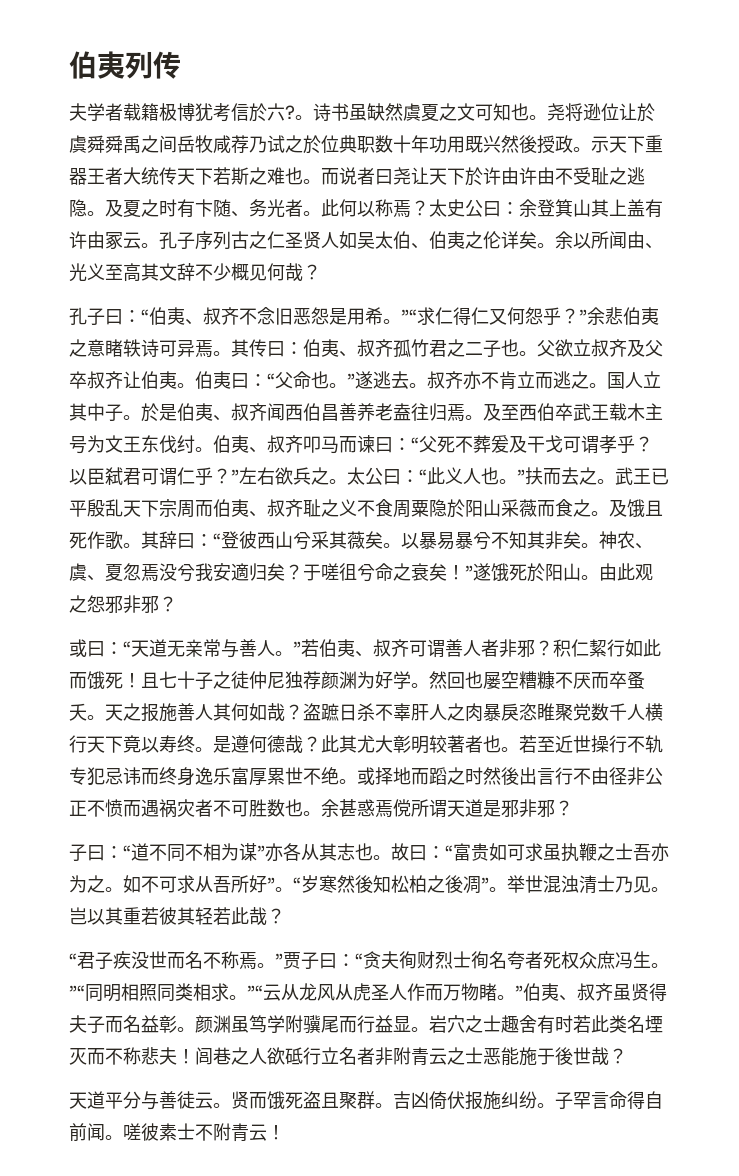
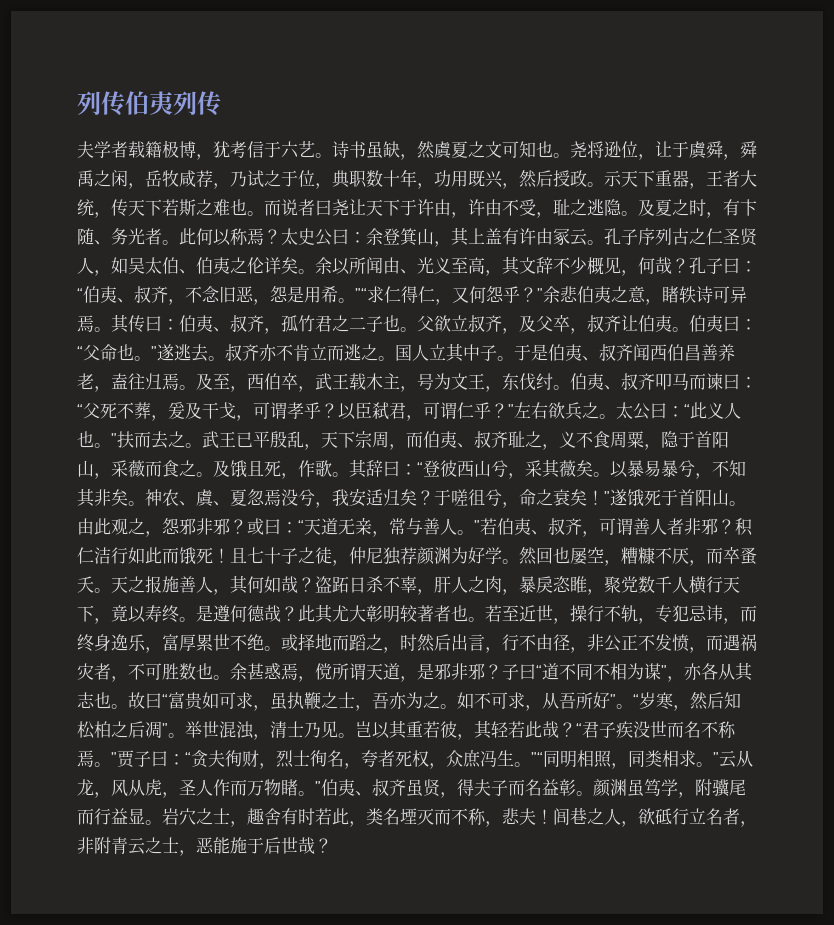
(69, 65) none -> [77,91,125,116] 列传
[195,103,295,122] 犹考信於六? -> [196,141,315,160] ，犹考信于六艺
(385, 112) none -> [400,154,417,160] ，
[619,103,655,122] [69,135,339,154] 让於虞舜舜禹之间岳牧咸荐乃试之於位 -> [638,141,757,160] [77,169,332,189] ，让于虞舜，舜禹之闲，岳牧咸荐，乃试之于位，
(429, 144) none -> [417,183,434,189] ，
[501,135,537,153] 然後 -> [502,170,553,189] ，然后
(87, 176) none -> [689,183,706,189] ，
(159, 176) none -> [94,212,111,218] ，
[465,167,519,186] 於许由 -> [400,199,468,218] 于许由，
(591, 176) none -> [536,212,553,218] ，
(177, 208) none -> [706,212,723,218] ，
(591, 208) none -> [434,241,451,247] ，
(339, 240) none -> [94,270,111,276] ，
(141, 272) none -> [485,270,502,276] ，
(267, 272) none -> [621,270,638,276] ，
(321, 272) // -> (689, 265) none
(239, 316) none -> [168,299,185,305] ，
(311, 316) none -> [253,299,270,305] ，
(489, 316) none -> [435,299,452,305] ，
(105, 348) none -> [645,299,662,305] ，
(393, 348) none -> [264,328,281,334] ，
[627,339,663,357] [69,371,87,389] 及父卒 -> [502,314,587,334] ，及父卒，
[141,403,159,422] 於 -> [514,344,531,361] 于
(393, 412) none -> [94,386,111,392] ，
[519,403,573,421] 西伯卒 -> [230,372,315,392] ，西伯卒，
(663, 411) none -> [400,386,417,392] ，
(141, 444) none -> [485,386,502,392] ，
(491, 444) none -> [151,415,168,421] ，
(563, 444) none -> [236,415,253,421] ，
(141, 476) none -> [406,415,423,421] ，
(123, 508) none -> [304,444,321,450] ，
(195, 509) none -> [389,444,406,450] ，
(339, 508) none -> [542,444,559,450] ，
[429,499,501,518] 隐於阳山 -> [644,431,729,450] [77,460,111,479] ，隐于首阳山，
(87, 540) none -> [281,473,298,479] ，
(311, 541) none -> [508,473,525,479] ，
(491, 541) none -> [695,473,712,479] ，
[195,563,249,581] 我安適 -> [315,489,383,508] ，我安适
(375, 573) none -> [502,502,519,508] ，
[527,563,545,582] 於 -> [661,489,695,506] 于首
(87, 604) none -> [145,531,162,537] ，
(177, 604) // -> (247, 526) none
(203, 648) none -> [372,531,389,537] ，
(409, 648) none -> [582,531,599,537] ，
[589,639,607,657] 絜 -> [94,547,111,564] 洁
(249, 680) none -> [332,560,349,566] ，
(519, 680) none -> [604,560,621,566] ，
(591, 680) none -> [689,560,706,566] ，
(213, 712) none -> [213,589,230,595] ，
[321,703,339,721] 蹠 -> [332,576,349,593] 跖
(411, 712) none -> [417,589,434,595] ，
(483, 712) none -> [502,589,519,595] ，
(555, 712) none -> [587,589,604,595] ，
(123, 744) none -> [94,618,111,624] ，
(591, 744) none -> [553,618,570,624] ，
(663, 744) none -> [638,618,655,624] ，
(141, 776) none -> [723,618,740,624] ，
(231, 776) none -> [145,647,162,653] ，
[465,767,555,785] 时然後出言 -> [383,634,502,653] ，时然后出言，
(627, 776) none -> [570,647,587,653] ，
[105,799,123,817] 愤 -> [655,634,706,653] 发愤，
(213, 808) none -> [111,676,128,682] ，
(393, 809) none -> [298,676,315,682] ，
(483, 808) none -> [400,676,417,682] ，
[69,844,123,862] // 子曰： -> [502,664,536,680] 子曰
(265, 852) none -> [667,676,684,682] ，
[427,846,445,859] ： -> (162, 701) none
(543, 852) none -> [253,705,270,711] ，
(633, 851) none -> [355,705,372,711] ，
(195, 884) none -> [525,705,542,711] ，
[337,875,373,893] 然後 -> [673,692,724,711] ，然后
[445,875,463,893] 後 -> [128,721,145,738] 后
(579, 884) none -> [253,734,270,740] ，
(177, 916) none -> [457,734,474,740] ，
(285, 916) // -> (576, 729) none
(435, 960) none -> [259,763,276,769] ，
(507, 960) none -> [344,763,361,769] ，
(579, 960) none -> [429,763,446,769] ，
(157, 992) none -> [611,763,628,769] ，
[247,983,371,1001] ”“云从龙风从虎 -> [713,750,753,768] [77,779,179,798] ”云从龙，风从虎，
(649, 992) none -> [440,792,457,798] ，
(285, 1024) none -> [678,792,695,798] ，
(501, 1023) none -> [230,821,247,827] ，
(609, 1024) none -> [349,821,366,827] ，
(141, 1056) none -> [485,821,502,827] ，
(267, 1056) none -> [621,821,638,827] ，
(375, 1056) none -> [740,821,757,827] ，
(483, 1055) none -> [179,850,196,856] ，
[555,1047,573,1065] 後 -> [264,837,281,854] 后
[69,1091,663,1110] [69,1123,285,1142] // 天道平分与善徒云。贤而饿死盗且聚群。吉凶倚伏报施纠纷。子罕言命得自前闻。嗟彼素士不附青云！ -> (332, 845) none

